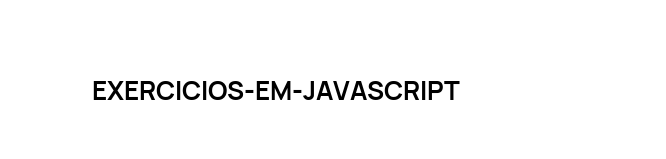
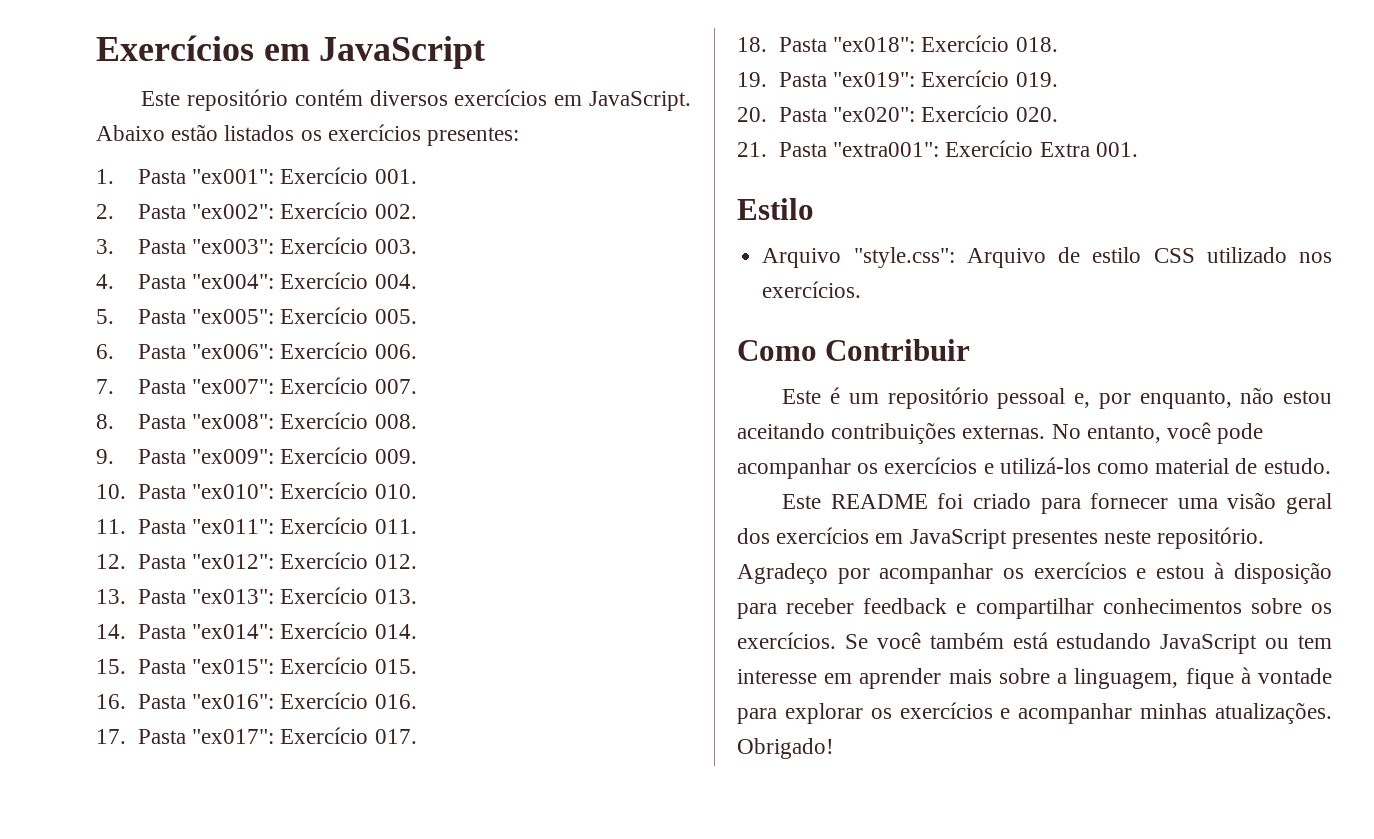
[92,81,460,100] EXERCICIOS-EM-JAVASCRIPT -> [96,35,486,69] [141,89,691,111] [96,124,520,146] [96,167,417,184] [96,202,417,219] [96,237,417,254] [96,272,417,289] [96,307,417,324] [96,342,417,359] [96,377,417,394] [96,412,417,429] [96,447,417,464] [96,482,417,499] [96,517,417,534] [96,552,417,569] [96,587,417,604] [96,622,417,639] [96,657,417,674] [96,692,417,709] [96,727,417,744] [737,35,1058,52] [737,70,1058,87] [737,105,1058,122] [737,140,1138,157] [737,198,814,220] [762,247,1332,268] [762,281,862,298] [737,339,971,361] [782,387,1332,409] [737,422,1264,444] [737,457,1331,479] [782,492,1332,514] [737,527,1265,549] [737,562,1332,584] [737,598,1332,619] [737,632,1332,654] [737,667,1332,689] [737,702,1332,724] [737,738,834,759] Exercícios em JavaScript // Este repositório contém diversos exercícios em JavaScript. Abaixo estão listados os exercícios presentes: // 1. Pasta "ex001": Exercício 001. // 2. Pasta "ex002": Exercício 002. // 3. Pasta "ex003": Exercício 003. // 4. Pasta "ex004": Exercício 004. // 5. Pasta "ex005": Exercício 005. // 6. Pasta "ex006": Exercício 006. // 7. Pasta "ex007": Exercício 007. // 8. Pasta "ex008": Exercício 008. // 9. Pasta "ex009": Exercício 009. // 10. Pasta "ex010": Exercício 010. // 11. Pasta "ex011": Exercício 011. // 12. Pasta "ex012": Exercício 012. // 13. Pasta "ex013": Exercício 013. // 14. Pasta "ex014": Exercício 014. // 15. Pasta "ex015": Exercício 015. // 16. Pasta "ex016": Exercício 016. // 17. Pasta "ex017": Exercício 017. // 18. Pasta "ex018": Exercício 018. // 19. Pasta "ex019": Exercício 019. // 20. Pasta "ex020": Exercício 020. // 21. Pasta "extra001": Exercício Extra 001. // Estilo // Arquivo "style.css": Arquivo de estilo CSS utilizado nos exercícios. // Como Contribuir // Este é um repositório pessoal e, por enquanto, não estou aceitando contribuições externas. No entanto, você pode acompanhar os exercícios e utilizá-los como material de estudo. // Este README foi criado para fornecer uma visão geral dos exercícios em JavaScript presentes neste repositório. Agradeço por acompanhar os exercícios e estou à disposição para receber feedback e compartilhar conhecimentos sobre os exercícios. Se você também está estudando JavaScript ou tem interesse em aprender mais sobre a linguagem, fique à vontade para explorar os exercícios e acompanhar minhas atualizações. Obrigado!

